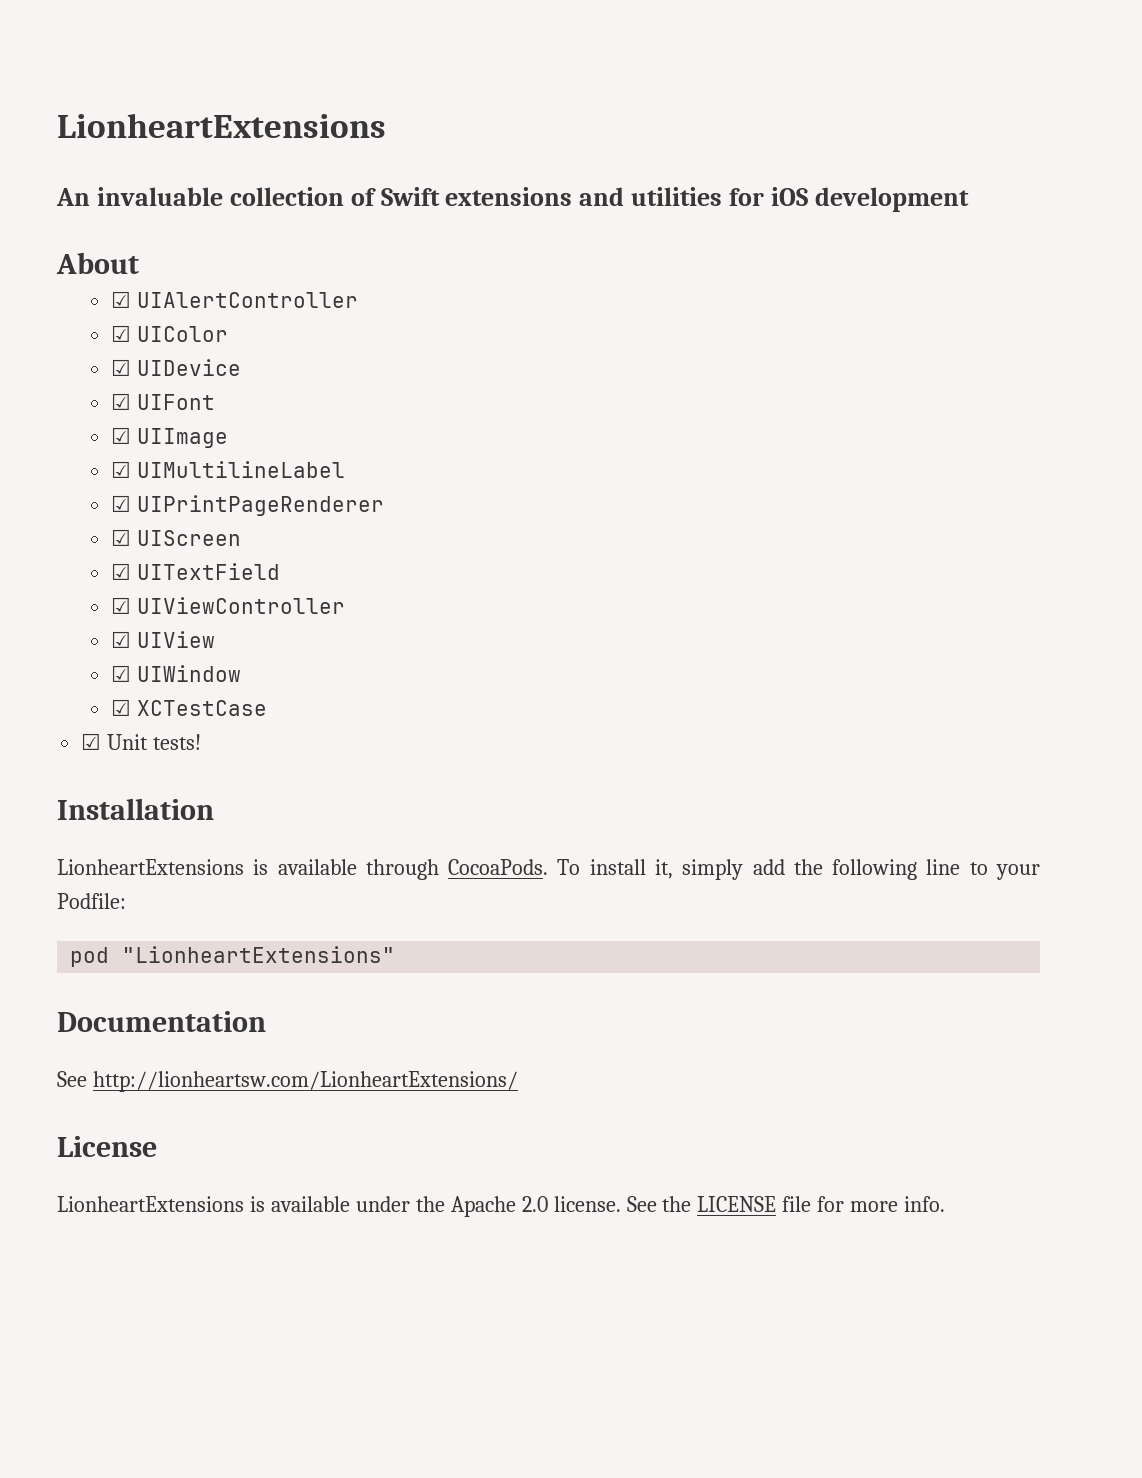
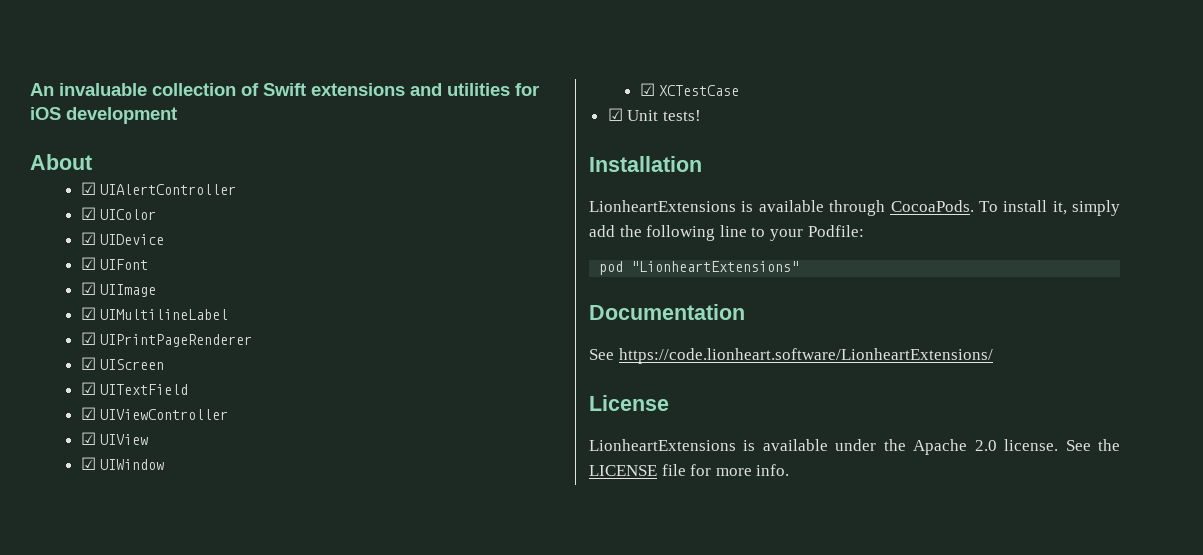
[57,113,386,138] LionheartExtensions // -> (30, 89) none
[92,1071,518,1092] http://lionheartsw.com/LionheartExtensions/ -> [618,348,993,364] https://code.lionheart.software/LionheartExtensions/

